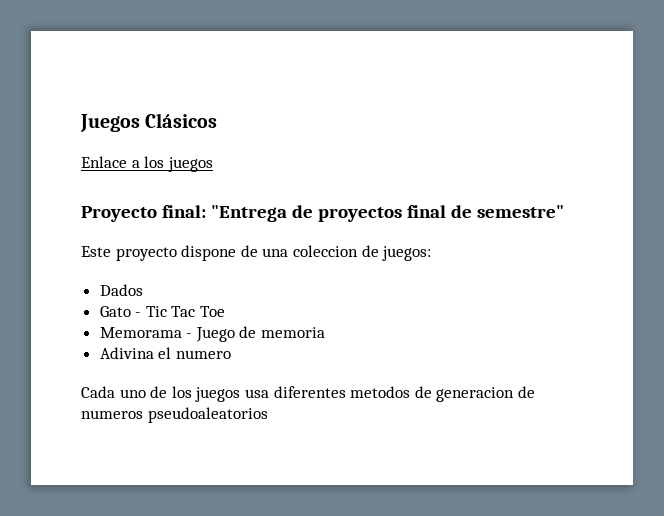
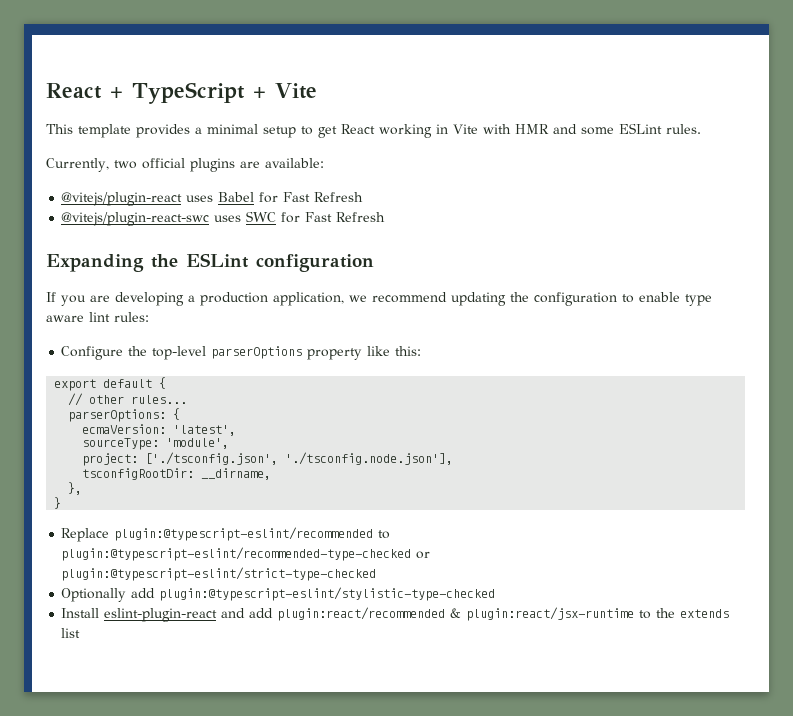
[80,113,218,132] [81,156,213,172] [81,205,564,222] [81,245,432,261] [99,284,143,296] [99,306,226,317] [99,326,326,342] [99,347,231,359] [81,386,535,402] [81,407,268,423] Juegos Clásicos // Enlace a los juegos // Proyecto final: "Entrega de proyectos final de semestre" // Este proyecto dispone de una coleccion de juegos: // Dados // Gato - Tic Tac Toe // Memorama - Juego de memoria // Adivina el numero // Cada uno de los juegos usa diferentes metodos de generacion de numeros pseudoaleatorios -> [46,82,317,104] [46,123,701,138] [46,158,324,172] [61,192,364,206] [61,211,386,226] [46,253,374,272] [46,292,712,306] [46,312,149,322] [61,346,422,360] [54,377,167,391] [68,393,188,406] [68,408,181,422] [82,424,237,436] [82,438,230,450] [82,452,454,466] [82,468,272,480] [68,482,83,495] [54,497,62,509] [61,527,391,542] [61,547,431,561] [61,567,377,581] [61,587,496,602] [61,607,730,622] [61,628,81,638] React + TypeScript + Vite // This template provides a minimal setup to get React working in Vite with HMR and some ESLint rules. // Currently, two official plugins are available: // @vitejs/plugin-react uses Babel for Fast Refresh // @vitejs/plugin-react-swc uses SWC for Fast Refresh // Expanding the ESLint configuration // If you are developing a production application, we recommend updating the configuration to enable type aware lint rules: // Configure the top-level parserOptions property like this: // export default { // // other rules... // parserOptions: { // ecmaVersion: 'latest', // sourceType: 'module', // project: ['./tsconfig.json', './tsconfig.node.json'], // tsconfigRootDir: __dirname, // }, // } // Replace plugin:@typescript-eslint/recommended to plugin:@typescript-eslint/recommended-type-checked or plugin:@typescript-eslint/strict-type-checked // Optionally add plugin:@typescript-eslint/stylistic-type-checked // Install eslint-plugin-react and add plugin:react/recommended & plugin:react/jsx-runtime to the extends list

